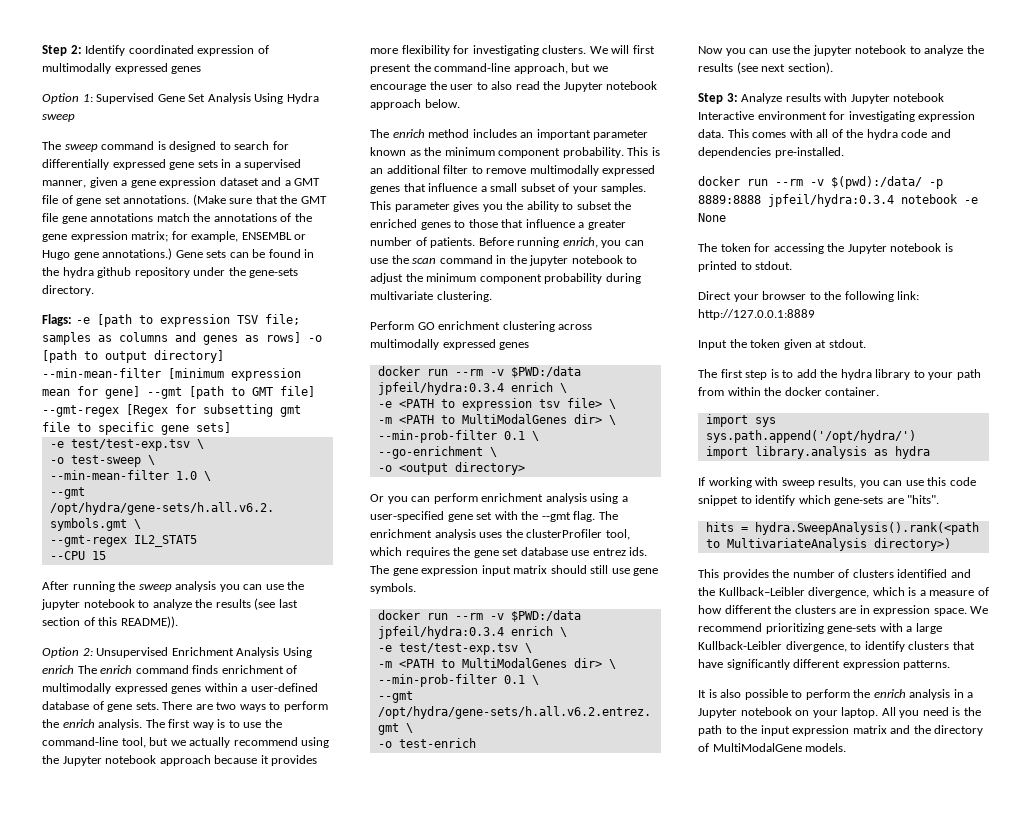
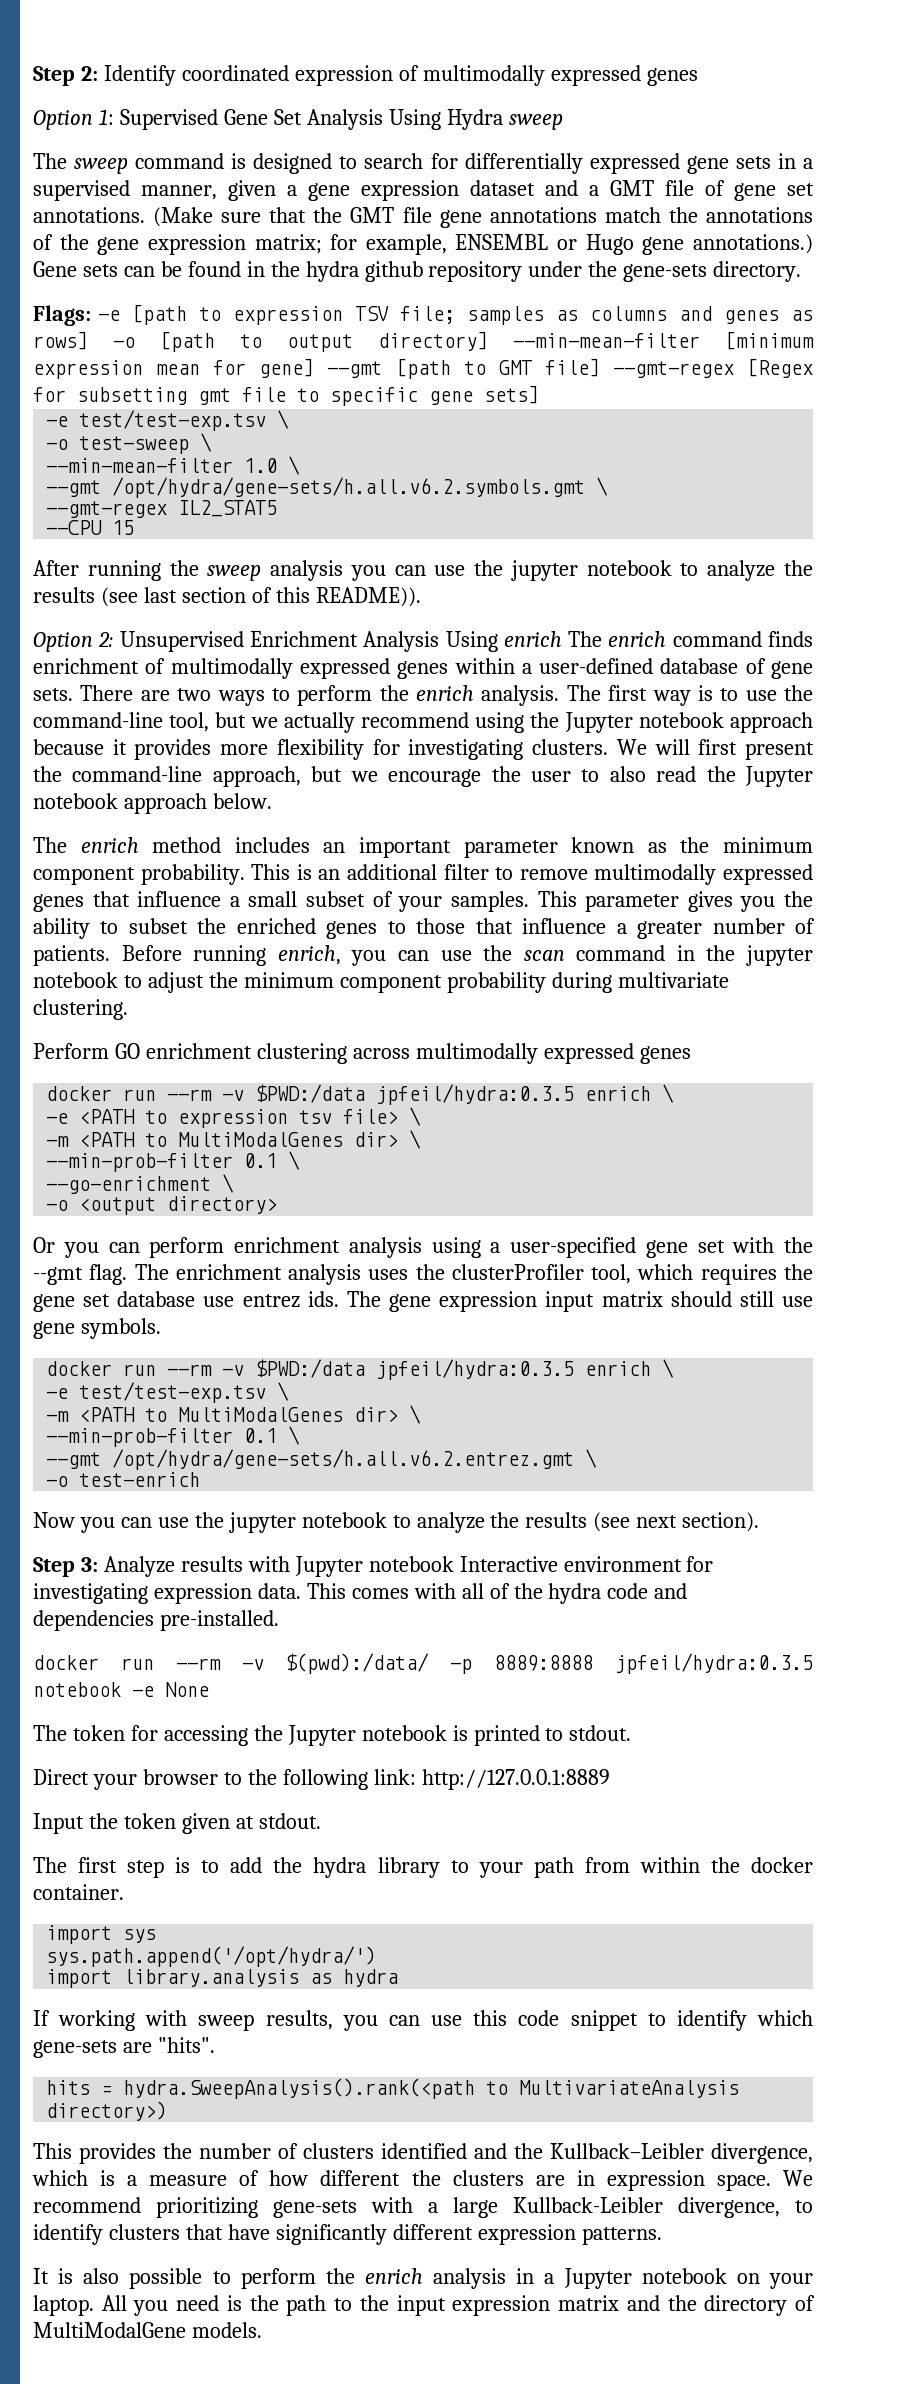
[377,382,504,395] jpfeil/hydra:0.3.4 -> [376,1084,575,1105] jpfeil/hydra:0.3.5
[377,626,504,639] jpfeil/hydra:0.3.4 -> [376,1359,575,1380] jpfeil/hydra:0.3.5
[768,194,894,207] jpfeil/hydra:0.3.4 -> [615,1653,813,1674] jpfeil/hydra:0.3.5

